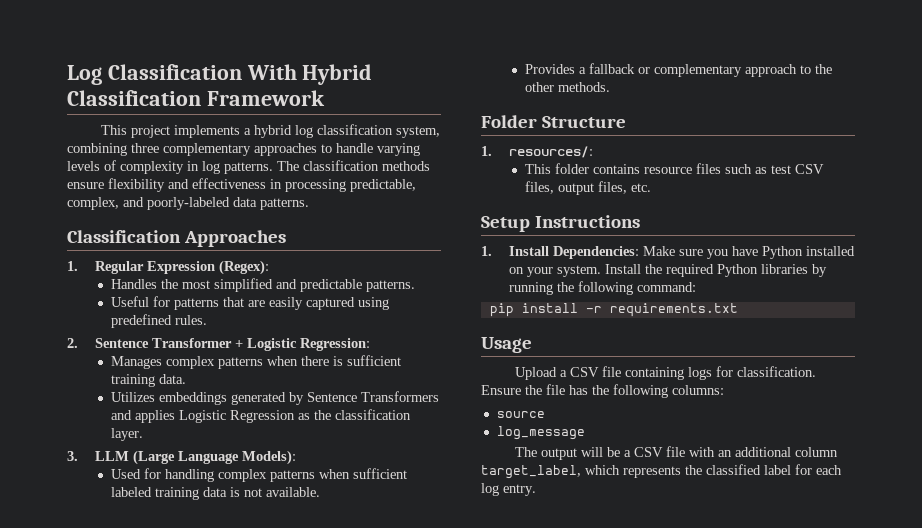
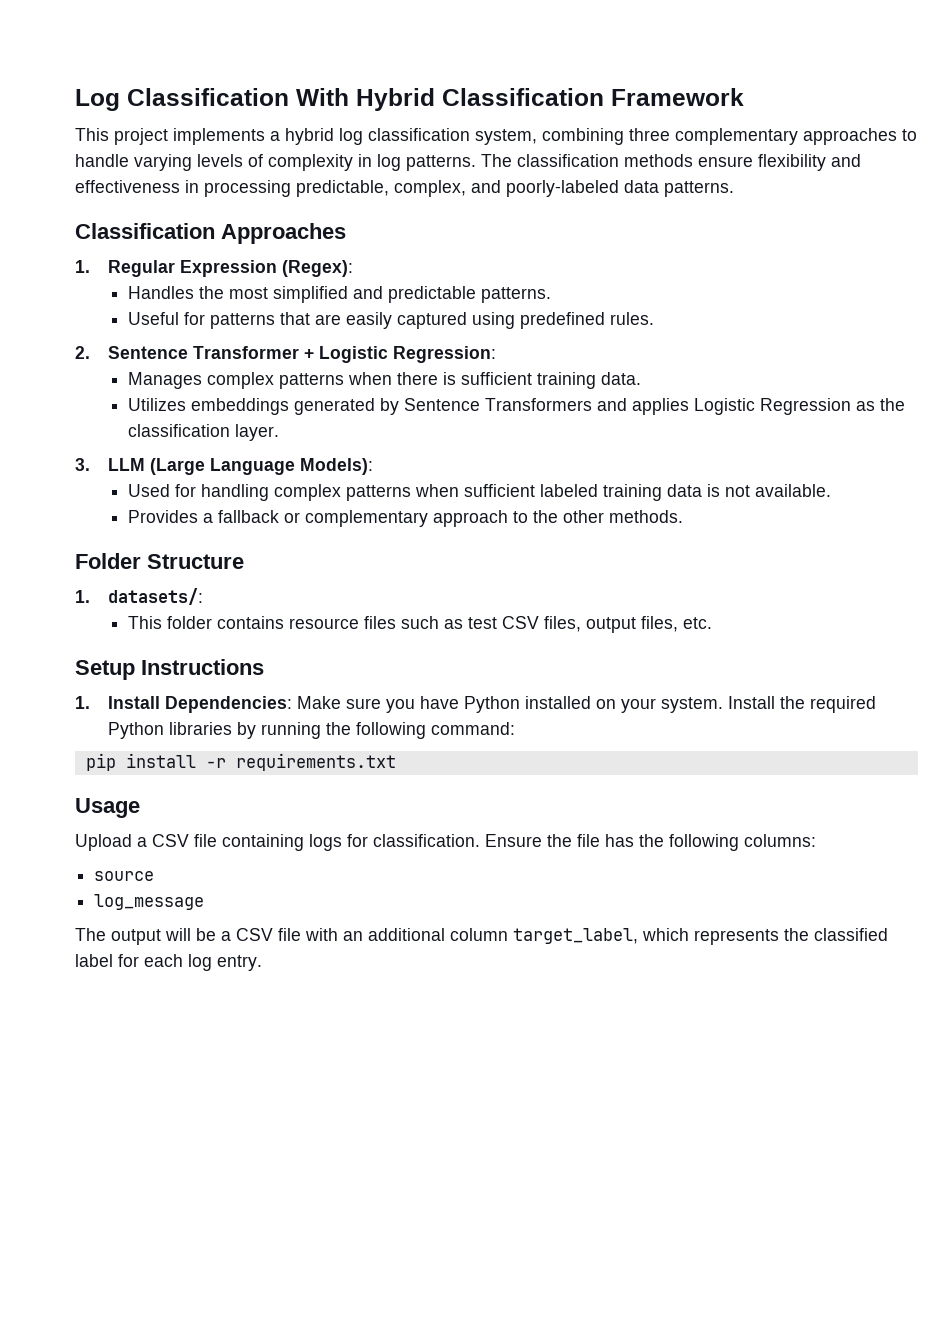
[509,146,594,158] resources/: -> [108,588,204,605] datasets/:

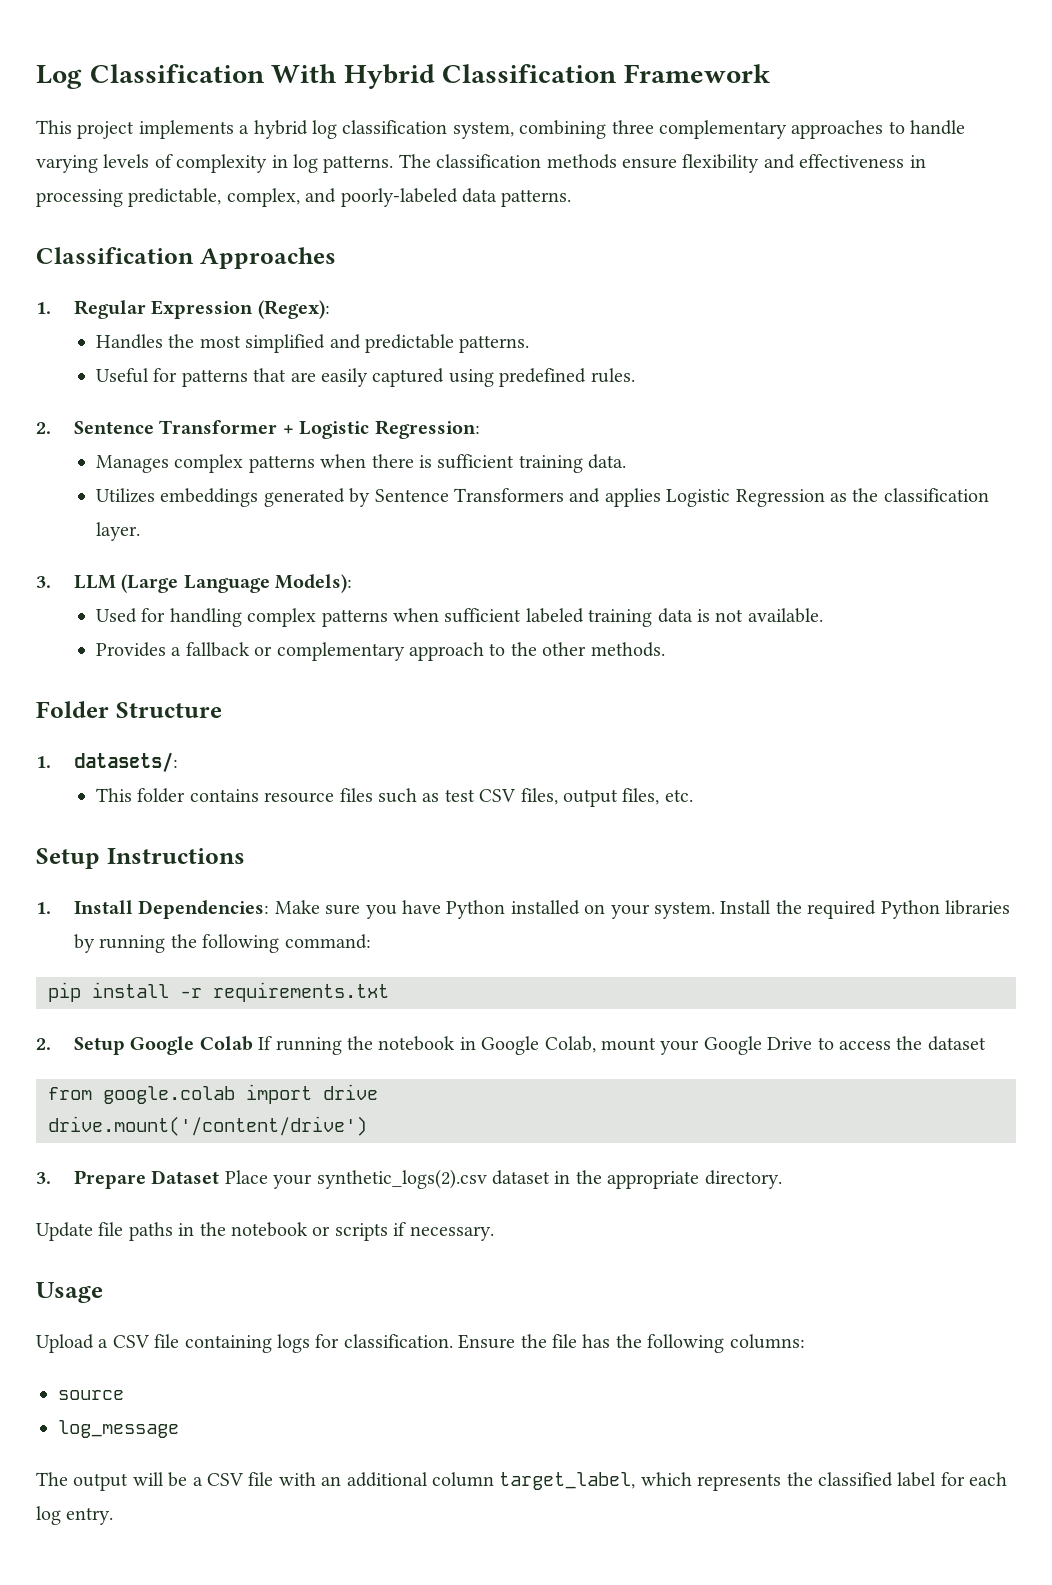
(396, 762) none -> [36,1036,986,1055] [48,1084,378,1104] [48,1116,367,1136] [36,1169,782,1189] [36,1222,494,1241] // 2. Setup Google Colab If running the notebook in Google Colab, mount your Google Drive to access the dataset // from google.colab import drive // drive.mount('/content/drive') // 3. Prepare Dataset Place your synthetic_logs(2).csv dataset in the appropriate directory. // Update file paths in the notebook or scripts if necessary.

